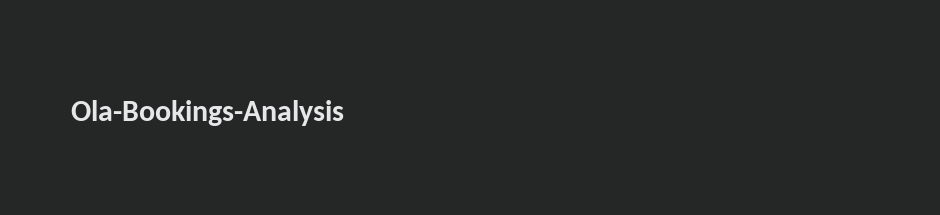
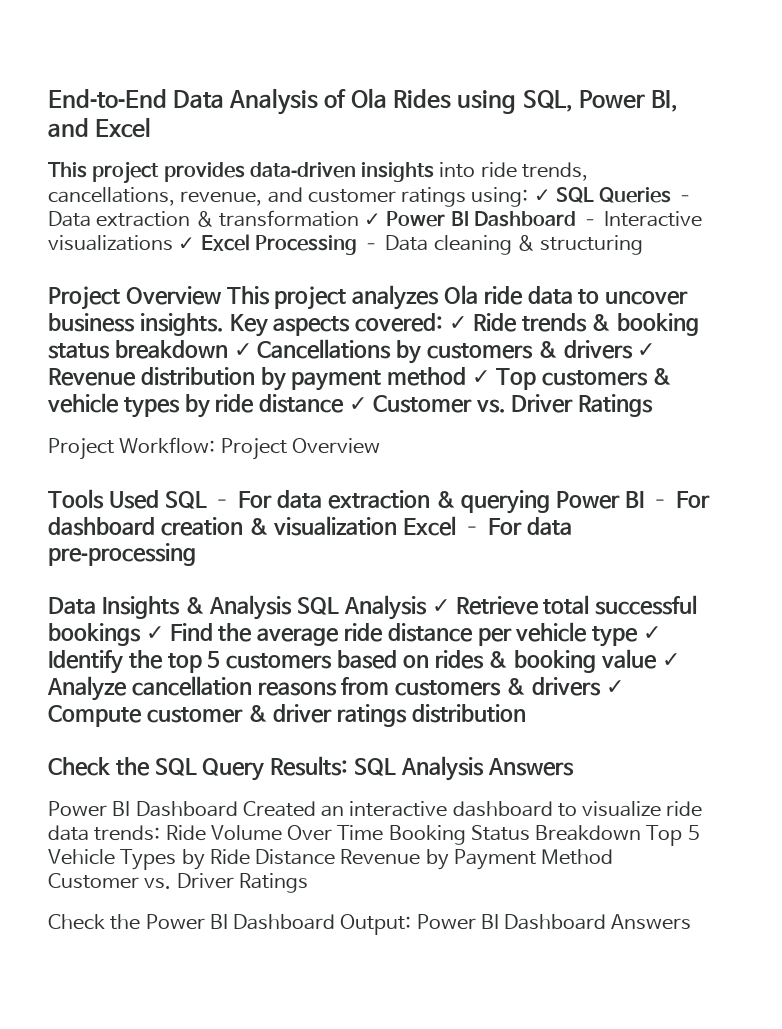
[71,100,344,126] Ola-Bookings-Analysis -> [48,88,678,115] [48,117,152,138] [48,161,588,184] [48,187,695,207] [48,210,703,227] [48,234,644,255] [48,285,689,310] [48,313,700,337] [48,339,656,364] [48,367,673,391] [47,393,654,418] [48,437,380,460] [48,489,710,514] [48,516,572,536] [48,543,196,566] [48,595,698,620] [48,622,662,647] [48,649,680,674] [47,676,624,701] [48,704,527,727] [48,756,574,781] [48,801,703,817] [48,825,700,846] [48,849,614,870] [48,873,308,893] [48,914,692,935] End‑to‑End Data Analysis of Ola Rides using SQL, Power BI, and Excel // This project provides data‑driven insights into ride trends, cancellations, revenue, and customer ratings using: ✓ SQL Queries – Data extraction & transformation ✓ Power BI Dashboard – Interactive visualizations ✓ Excel Processing – Data cleaning & structuring // Project Overview This project analyzes Ola ride data to uncover business insights. Key aspects covered: ✓ Ride trends & booking status breakdown ✓ Cancellations by customers & drivers ✓ Revenue distribution by payment method ✓ Top customers & vehicle types by ride distance ✓ Customer vs. Driver Ratings // Project Workflow: Project Overview // Tools Used SQL – For data extraction & querying Power BI – For dashboard creation & visualization Excel – For data pre‑processing // Data Insights & Analysis SQL Analysis ✓ Retrieve total successful bookings ✓ Find the average ride distance per vehicle type ✓ Identify the top 5 customers based on rides & booking value ✓ Analyze cancellation reasons from customers & drivers ✓ Compute customer & driver ratings distribution // Check the SQL Query Results: SQL Analysis Answers // Power BI Dashboard Created an interactive dashboard to visualize ride data trends: Ride Volume Over Time Booking Status Breakdown Top 5 Vehicle Types by Ride Distance Revenue by Payment Method Customer vs. Driver Ratings // Check the Power BI Dashboard Output: Power BI Dashboard Answers

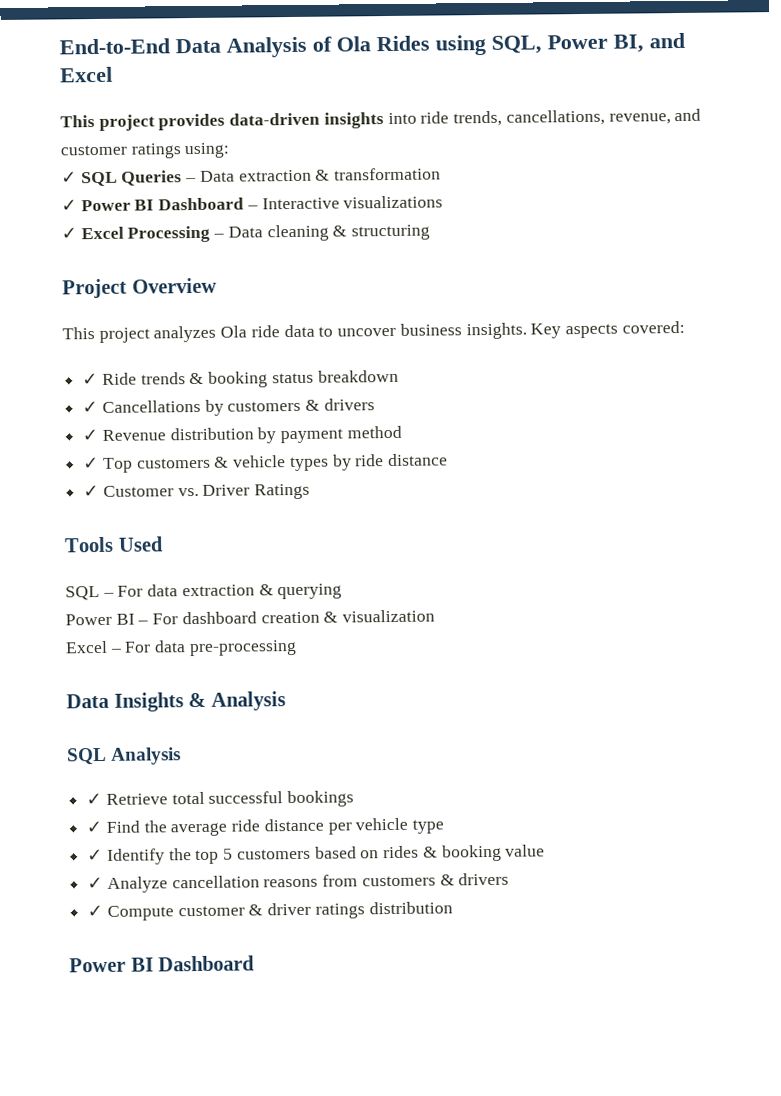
(529, 197) none -> (230, 150) //
(359, 218) none -> (442, 174) //
(173, 243) none -> (444, 202) //
(222, 295) none -> (217, 285) //
(444, 322) none -> (685, 327) //
(228, 349) none -> (399, 376) //
(633, 349) none -> (375, 404) //
(467, 376) none -> (402, 432) //
(345, 403) none -> (449, 460) //
[48,437,380,460] // Project Workflow: Project Overview -> (311, 491) none
(159, 499) none -> (164, 544) //
(551, 502) none -> (343, 591) //
(398, 526) none -> (436, 616) //
[297,595,427,620] SQL Analysis -> [67,747,182,765] // SQL Analysis //
(141, 634) none -> (355, 799) //
(639, 636) none -> (445, 826) //
(658, 659) none -> (546, 850) //
(601, 686) none -> (510, 879) //
[48,756,574,781] [48,801,703,817] [48,825,700,846] [48,849,614,870] [48,873,308,893] [48,914,692,935] Check the SQL Query Results: SQL Analysis Answers // Power BI Dashboard Created an interactive dashboard to visualize ride data trends: Ride Volume Over Time Booking Status Breakdown Top 5 Vehicle Types by Ride Distance Revenue by Payment Method Customer vs. Driver Ratings // Check the Power BI Dashboard Output: Power BI Dashboard Answers -> [69,955,256,973] Power BI Dashboard

